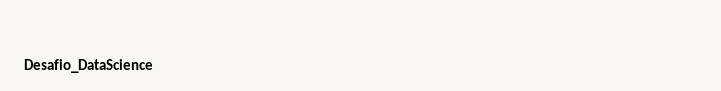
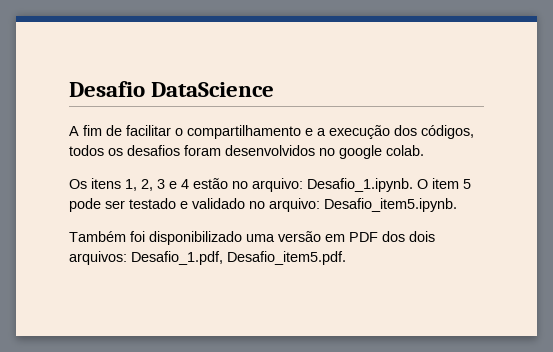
[24,59,153,73] Desafio_DataScience -> [69,81,275,97] [69,125,474,139] [69,145,424,159] [69,178,471,192] [69,198,457,212] [69,231,435,245] [69,251,346,265] Desafio DataScience // A fim de facilitar o compartilhamento e a execução dos códigos, todos os desafios foram desenvolvidos no google colab. // Os itens 1, 2, 3 e 4 estão no arquivo: Desafio_1.ipynb. O item 5 pode ser testado e validado no arquivo: Desafio_item5.ipynb. // Também foi disponibilizado uma versão em PDF dos dois arquivos: Desafio_1.pdf, Desafio_item5.pdf.

